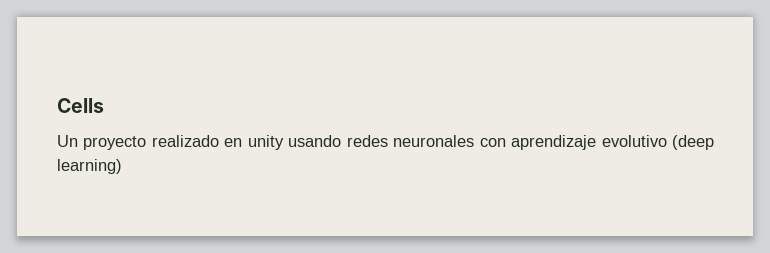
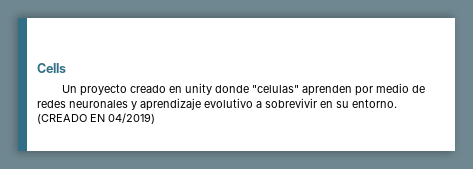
[151,135,219,147] realizado -> [129,85,166,93] creado
[288,135,342,147] usando -> [214,83,425,96] donde "celulas" aprenden por medio de
[479,138,506,147] con -> [131,101,137,110] y
[672,135,714,150] [57,159,122,174] (deep learning) -> [256,98,397,108] [37,113,155,124] a sobrevivir en su entorno. (CREADO EN 04/2019)

